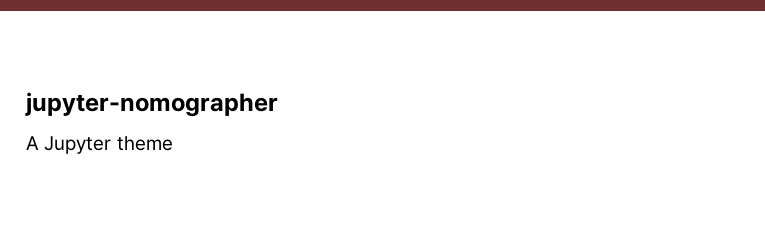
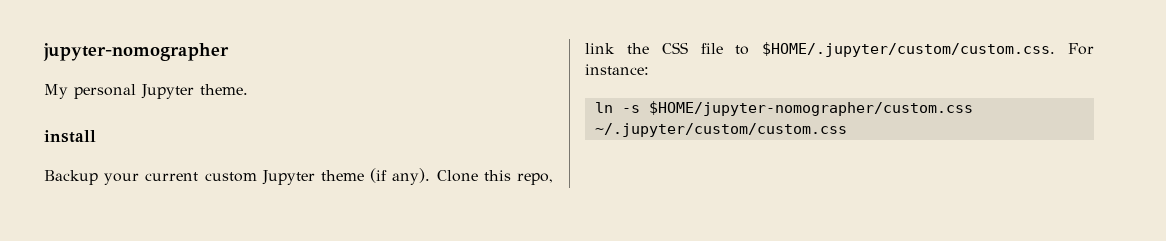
[26,136,173,154] A Jupyter theme -> [44,84,248,99] [44,130,96,143] [44,168,553,185] [585,42,1094,57] [585,64,649,75] [594,101,973,116] [594,123,847,137] My personal Jupyter theme. // install // Backup your current custom Jupyter theme (if any). Clone this repo, link the CSS file to $HOME/.jupyter/custom/custom.css. For instance: // ln -s $HOME/jupyter-nomographer/custom.css ~/.jupyter/custom/custom.css

